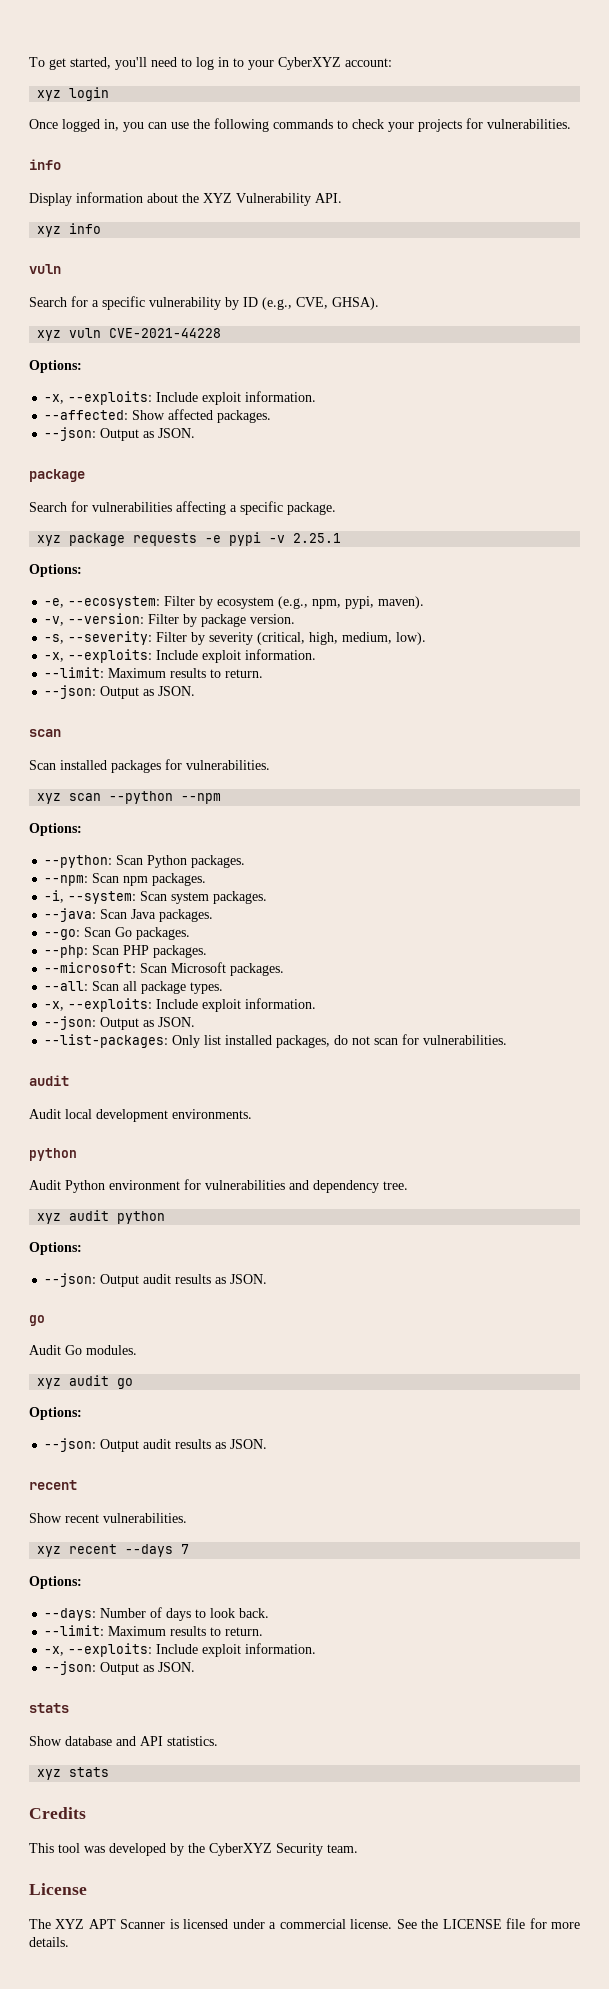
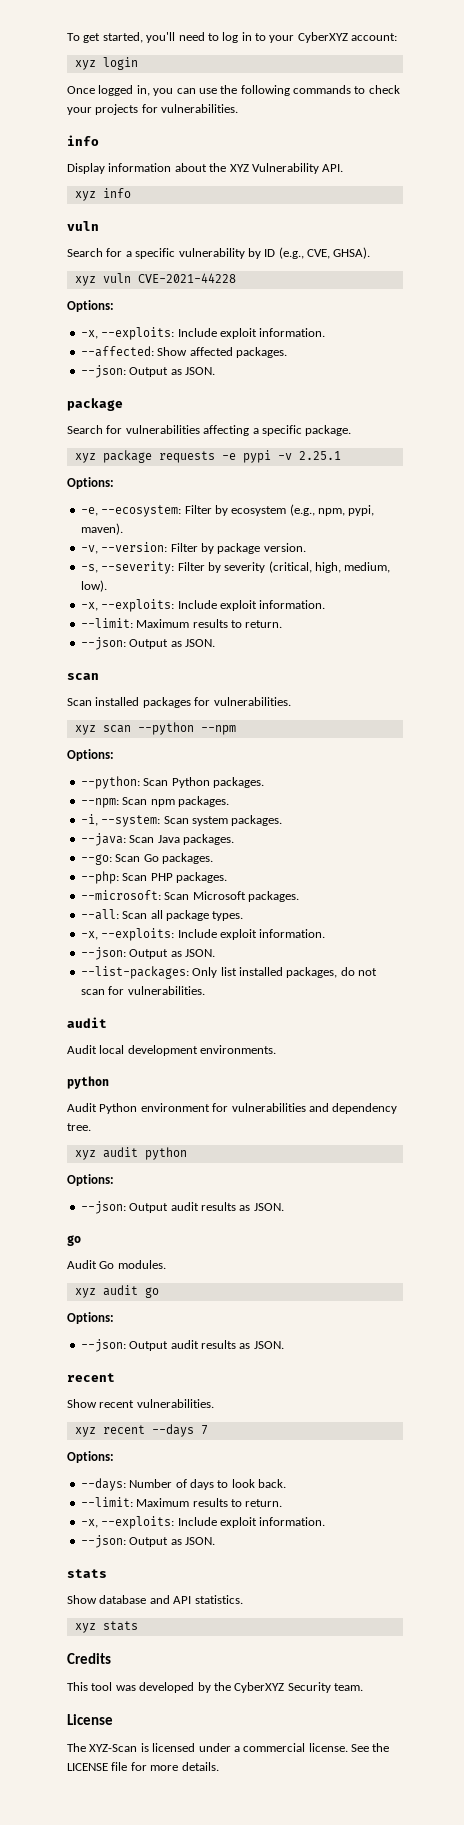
[55,1919,166,1929] XYZ APT Scanner -> [89,1744,138,1752] XYZ-Scan

